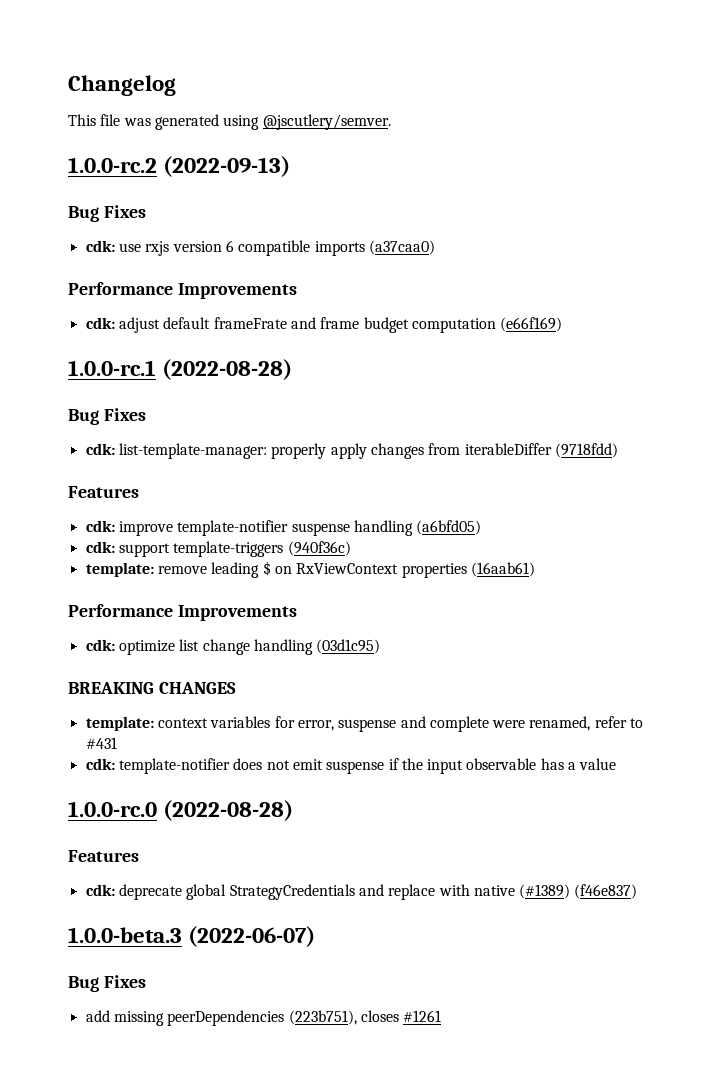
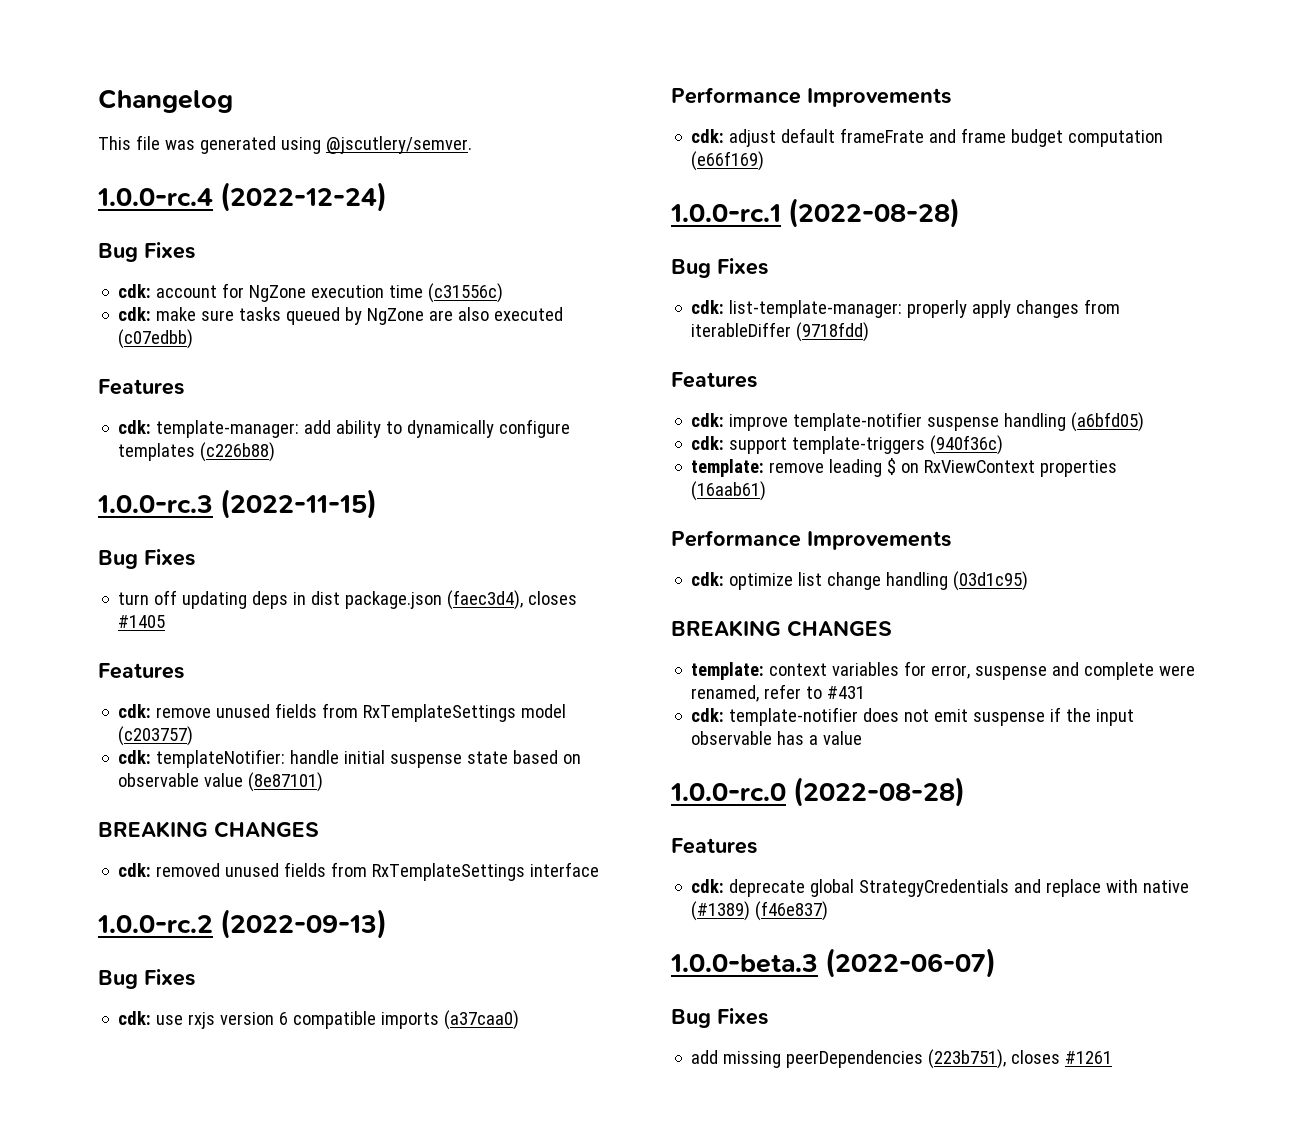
(391, 122) none -> [97,182,388,212] [98,242,195,262] [118,283,504,303] [118,307,564,325] [118,329,194,349] [98,379,184,395] [118,419,571,438] [118,442,276,462] [97,489,378,519] [98,549,195,569] [118,590,578,610] [118,615,166,628] [98,663,184,679] [118,703,567,722] [118,726,194,746] [118,749,582,768] [118,772,324,792] [98,821,319,838] [118,862,600,881] // 1.0.0-rc.4 (2022-12-24) // Bug Fixes // cdk: account for NgZone execution time (c31556c) // cdk: make sure tasks queued by NgZone are also executed (c07edbb) // Features // cdk: template-manager: add ability to dynamically configure templates (c226b88) // 1.0.0-rc.3 (2022-11-15) // Bug Fixes // turn off updating deps in dist package.json (faec3d4), closes #1405 // Features // cdk: remove unused fields from RxTemplateSettings model (c203757) // cdk: templateNotifier: handle initial suspense state based on observable value (8e87101) // BREAKING CHANGES // cdk: removed unused fields from RxTemplateSettings interface

